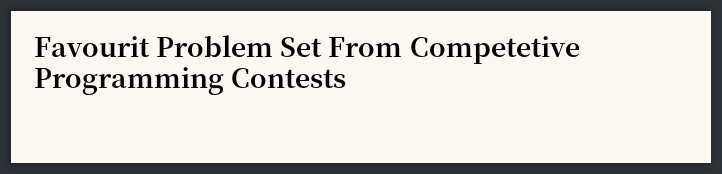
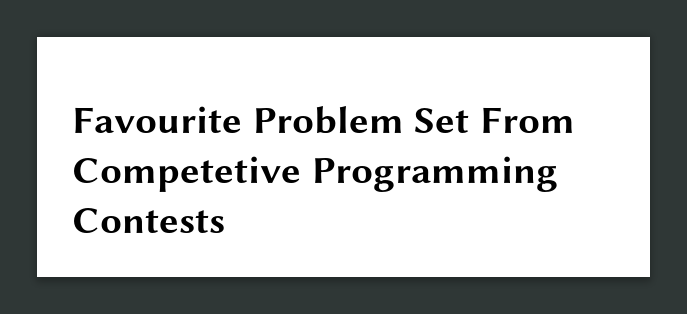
[34,36,150,57] Favourit -> [72,106,242,133] Favourite

